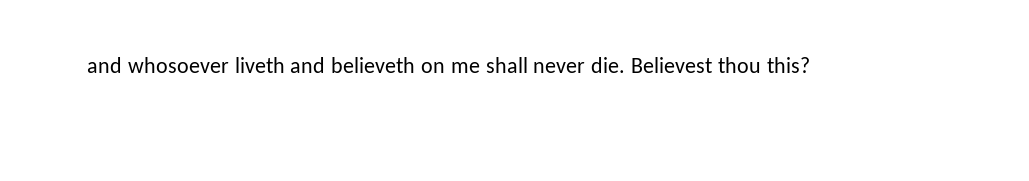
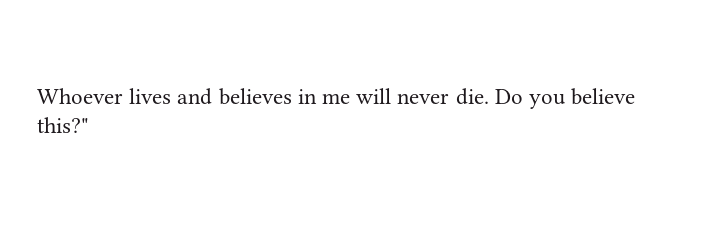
[87,57,810,73] and whosoever liveth and believeth on me shall never die. Believest thou this? -> [37,88,636,109] [37,117,89,133] Whoever lives and believes in me will never die. Do you believe this?"

